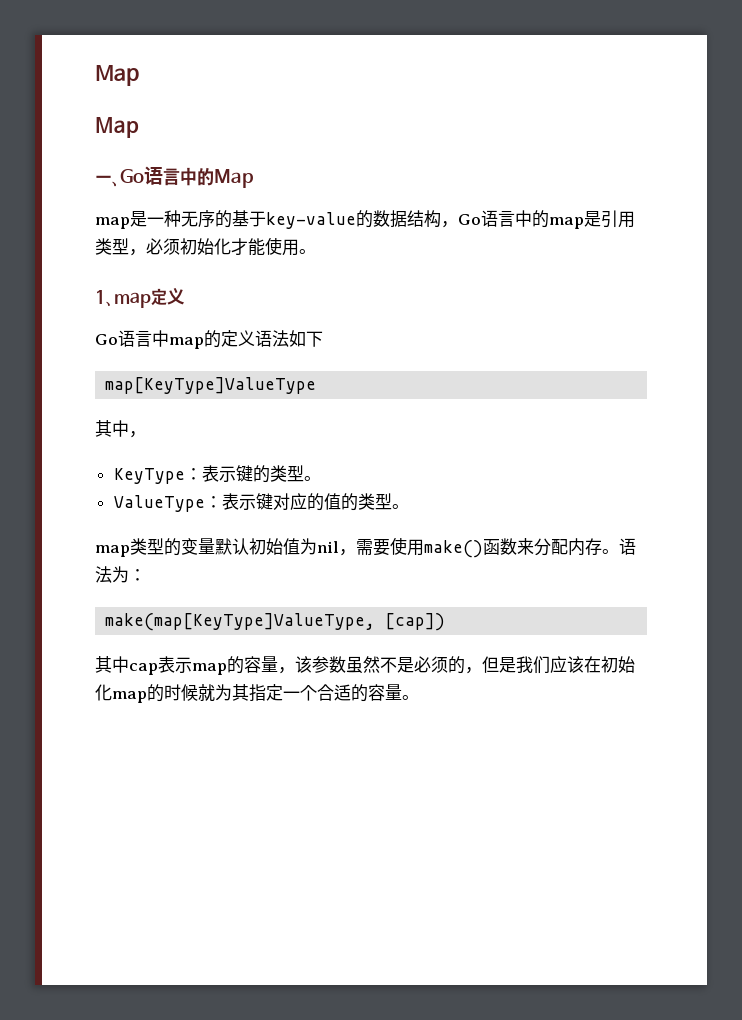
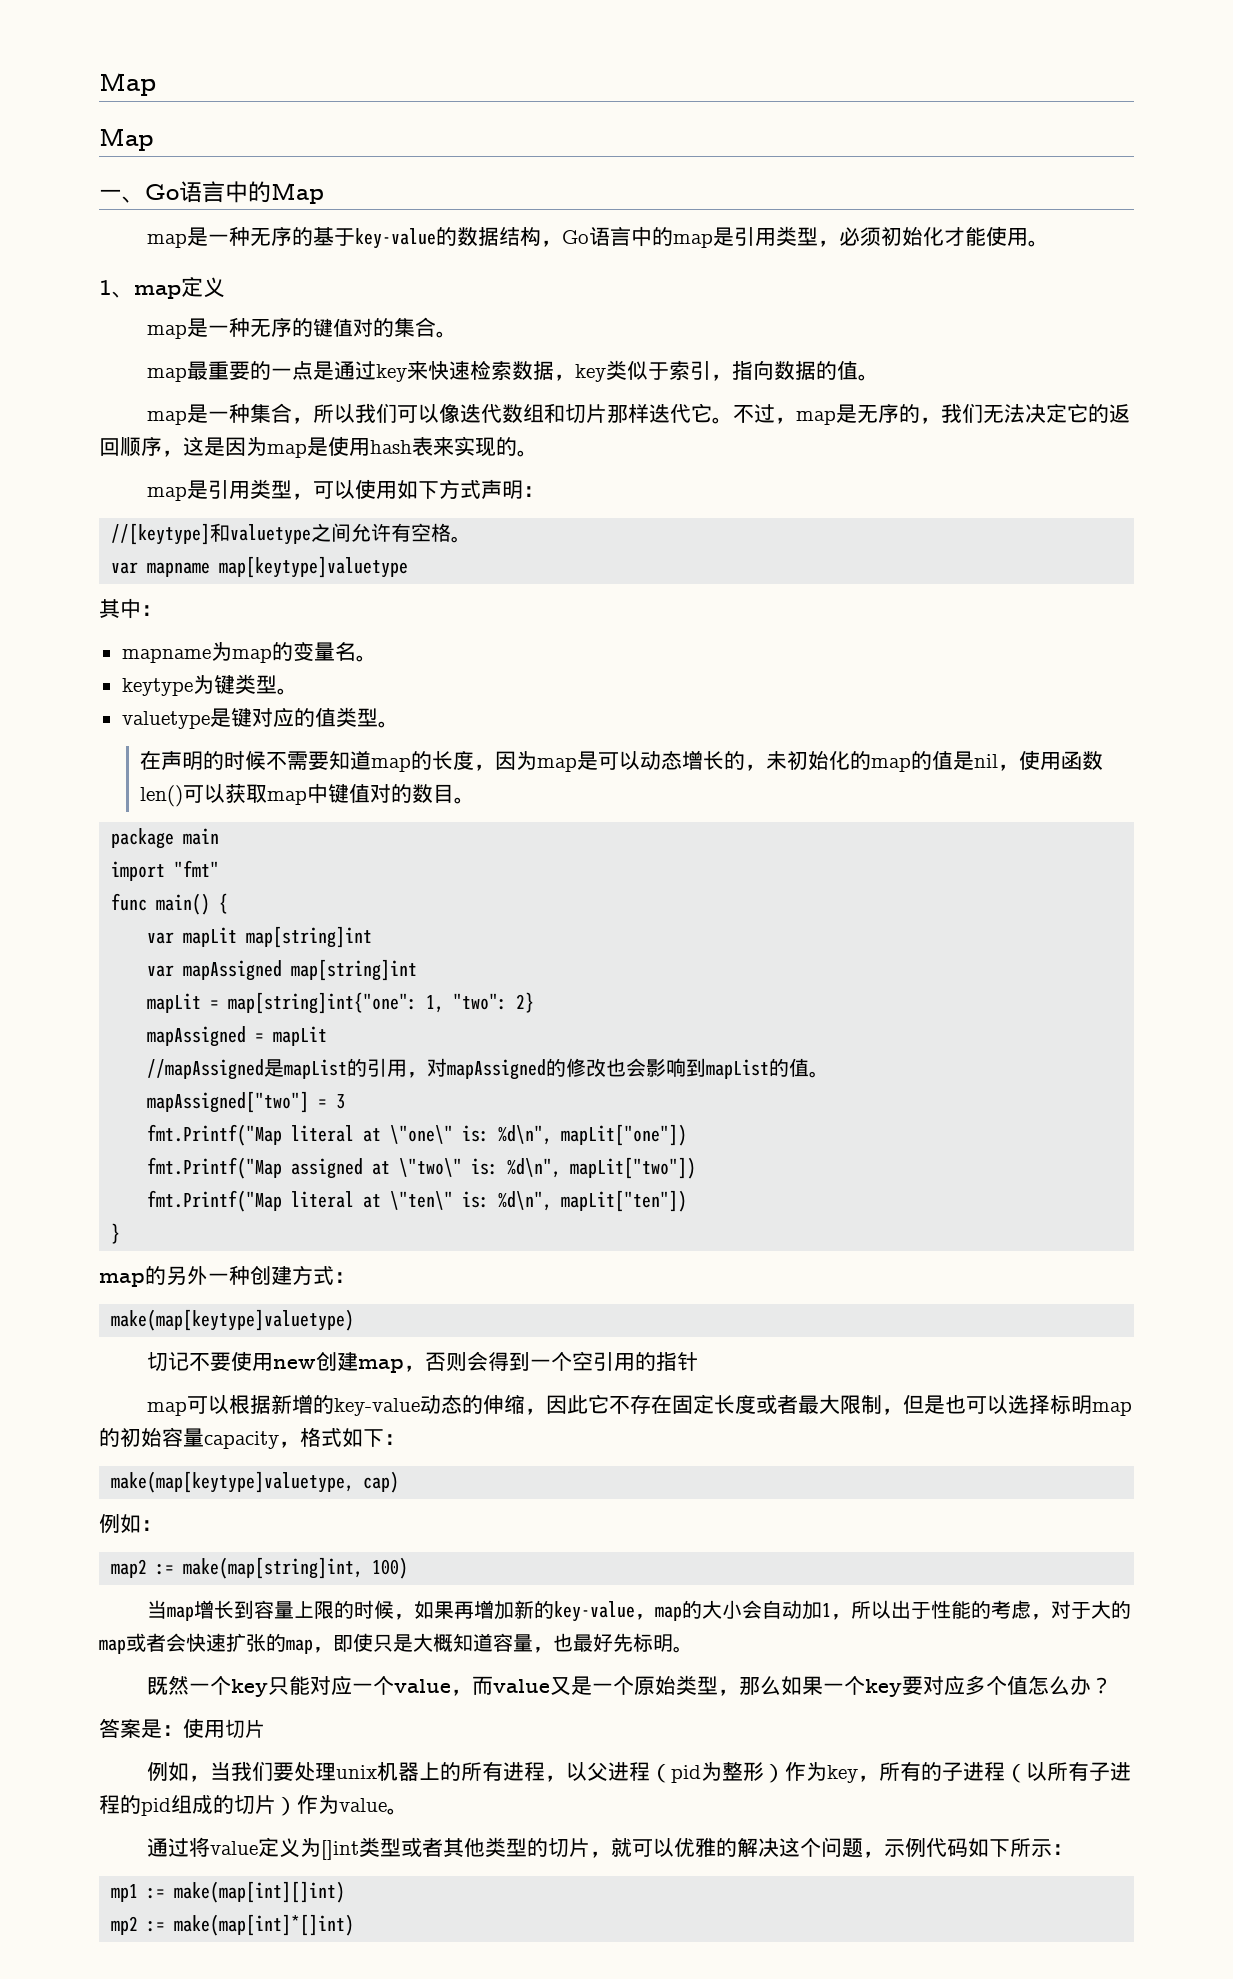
[95,330,323,349] [105,377,317,394] [95,420,146,438] [113,465,321,484] [113,493,256,512] Go语言中map的定义语法如下 // map[KeyType]ValueType // 其中， // KeyType：表示键的类型。 // ValueType：表示 -> [146,317,457,339] [146,360,879,382] [146,403,1130,425] [99,436,538,458] [146,479,544,501] [111,523,472,545] [111,556,409,578] [99,598,162,619] [121,642,377,663] [121,674,298,696] [121,708,231,729] map是一种无序的键值对的集合。 // map最重要的一点是通过key来快速检索数据，key类似于索引，指向数据的值。 // map是一种集合，所以我们可以像迭代数组和切片那样迭代它。不过，map是无序的，我们无法决定它的返回顺序，这是因为map是使用hash表来实现的。 // map是引用类型，可以使用如下方式声明： // //[keytype]和valuetype之间允许有空格。 // var mapname map[keytype]valuetype // 其中： // mapname为map的变量名。 // keytype为键类型。 // valuetype是
[340,493,409,511] [95,537,636,558] [95,566,146,583] [105,613,446,631] [95,656,635,675] [95,684,419,703] 的类型。 // map类型的变量默认初始值为nil，需要使用make()函数来分配内存。语法为： // make(map[KeyType]ValueType, [cap]) // 其中cap表示map的容量，该参数虽然不是必须的，但是我们应该在初始化map的时候就为其指定一个合适的容量。 -> [335,707,399,728] [139,750,1103,772] [139,783,475,807] [111,828,220,849] [111,860,220,881] [111,893,229,915] [147,926,373,948] [147,959,418,981] [147,992,535,1014] [147,1026,328,1047] [147,1058,830,1080] [147,1091,346,1113] [147,1124,688,1146] [147,1157,697,1179] [147,1190,688,1212] [111,1223,121,1244] [99,1265,355,1287] [111,1309,355,1331] [146,1351,698,1373] [146,1394,1132,1416] [99,1427,405,1449] [111,1471,400,1493] [99,1514,162,1534] [111,1557,409,1579] [146,1600,1131,1622] [99,1633,693,1654] [146,1675,1112,1697] [99,1718,265,1738] [146,1761,1131,1783] [99,1795,408,1816] [146,1837,1073,1860] [111,1881,346,1903] [111,1914,355,1936] 类型。 // 在声明的时候不需要知道map的长度，因为map是可以动态增长的，未初始化的map的值是nil，使用函数len()可以获取map中键值对的数目。 // package main // import "fmt" // func main() { // var mapLit map[string]int // var mapAssigned map[string]int // mapLit = map[string]int{"one": 1, "two": 2} // mapAssigned = mapLit // //mapAssigned是mapList的引用，对mapAssigned的修改也会影响到mapList的值。 // mapAssigned["two"] = 3 // fmt.Printf("Map literal at \"one\" is: %d\n", mapLit["one"]) // fmt.Printf("Map assigned at \"two\" is: %d\n", mapLit["two"]) // fmt.Printf("Map literal at \"ten\" is: %d\n", mapLit["ten"]) // } // map的另外一种创建方式： // make(map[keytype]valuetype) // 切记不要使用new创建map，否则会得到一个空引用的指针 // map可以根据新增的key-value动态的伸缩，因此它不存在固定长度或者最大限制，但是也可以选择标明map的初始容量capacity，格式如下： // make(map[keytype]valuetype, cap) // 例如： // map2 := make(map[string]int, 100) // 当map增长到容量上限的时候，如果再增加新的key-value，map的大小会自动加1，所以出于性能的考虑，对于大的map或者会快速扩张的map，即使只是大概知道容量，也最好先标明。 // 既然一个key只能对应一个value，而value又是一个原始类型，那么如果一个key要对应多个值怎么办？ // 答案是：使用切片 // 例如，当我们要处理unix机器上的所有进程，以父进程（pid为整形）作为key，所有的子进程（以所有子进程的pid组成的切片）作为value。 // 通过将value定义为[]int类型或者其他类型的切片，就可以优雅的解决这个问题，示例代码如下所示： // mp1 := make(map[int][]int) // mp2 := make(map[int]*[]int)

